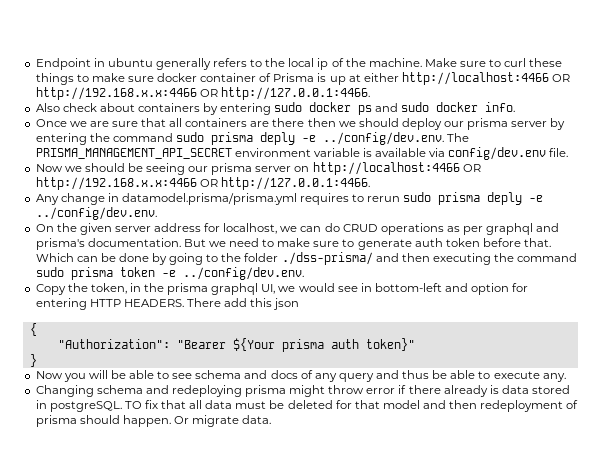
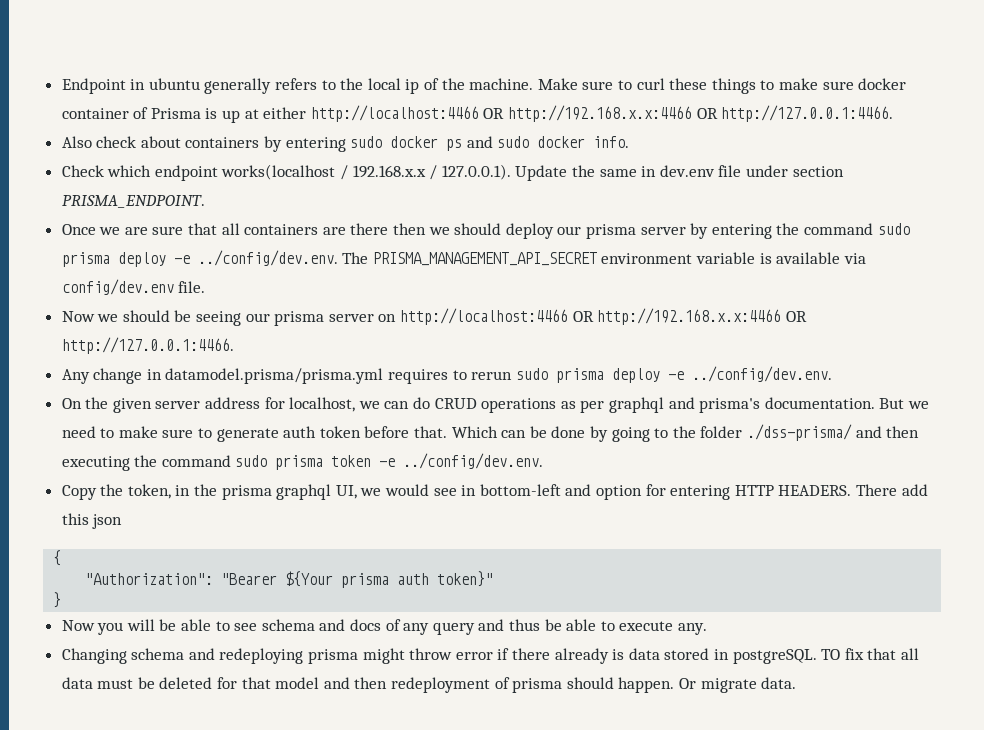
(516, 107) none -> [61,164,844,181] [61,195,205,208] // Check which endpoint works(localhost / 192.168.x.x / 127.0.0.1). Update the same in dev.env file under section PRISMA_ENDPOINT.
[259,132,295,145] deply -> [117,252,166,267] deploy
[487,192,523,205] deply -> [611,368,660,383] deploy

